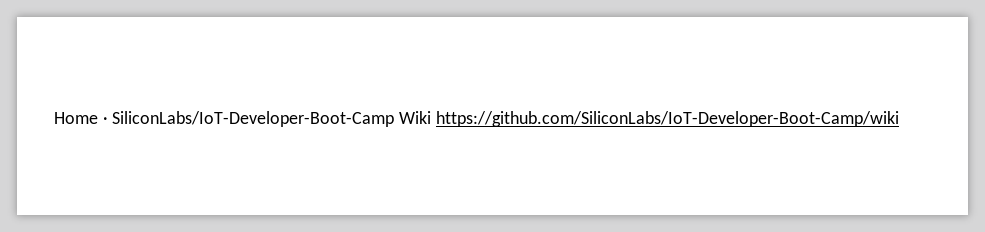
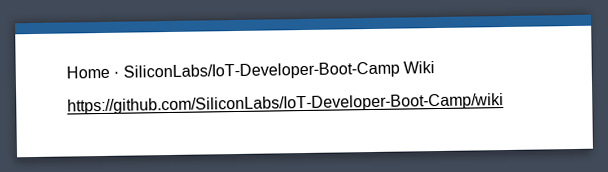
(432, 117) none -> (435, 67) //

